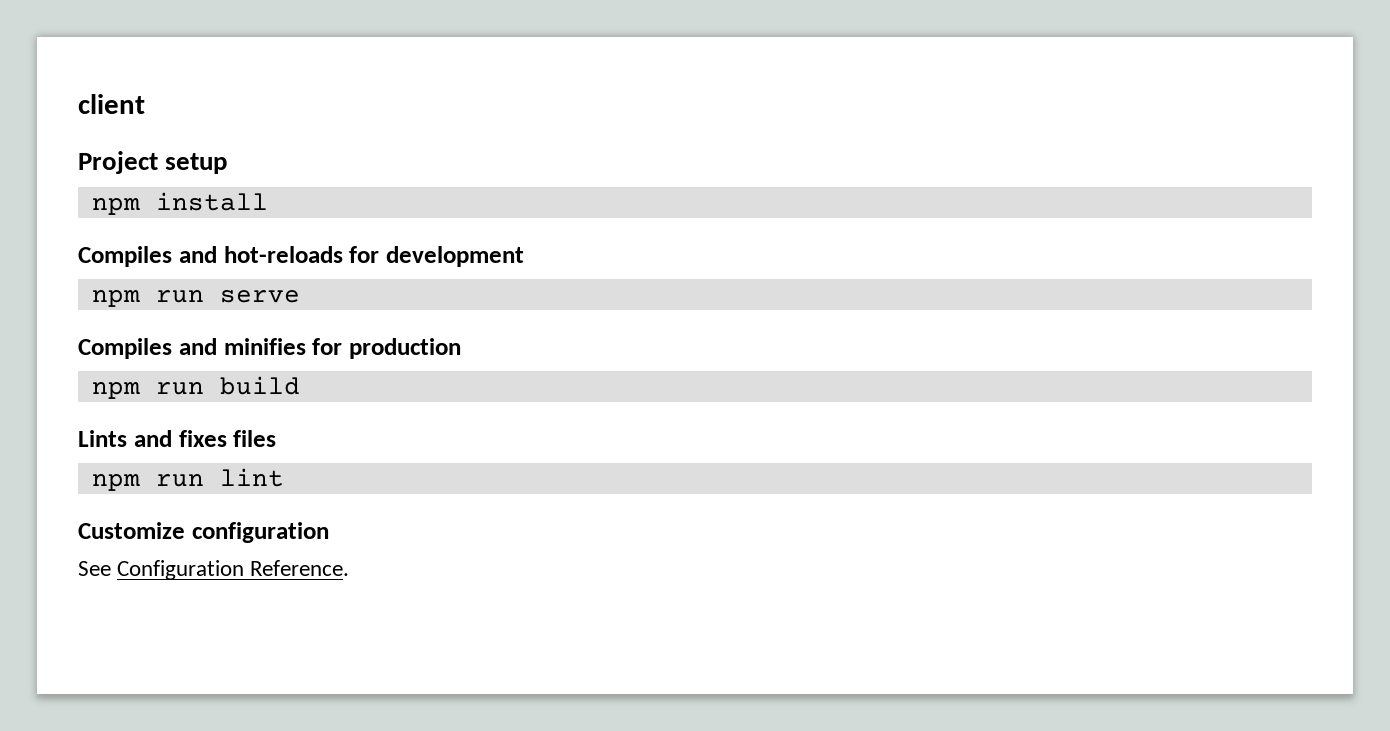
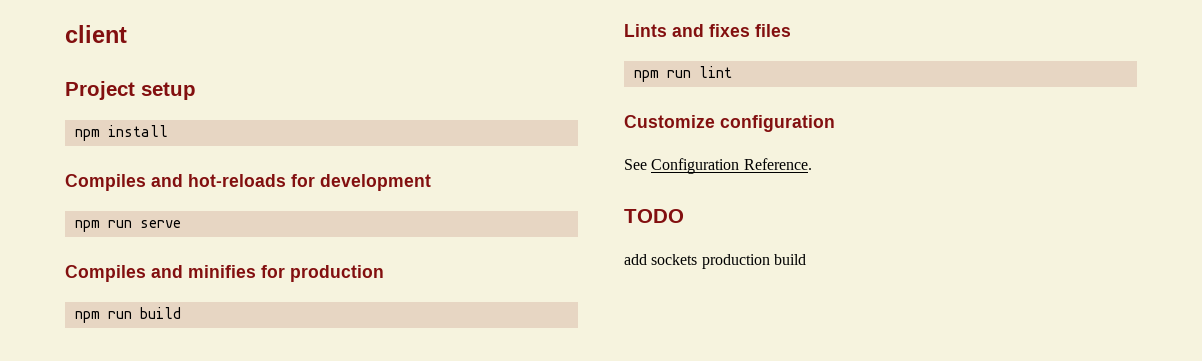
(350, 568) none -> [624,209,684,223] [624,254,806,269] // TODO // add sockets production build

